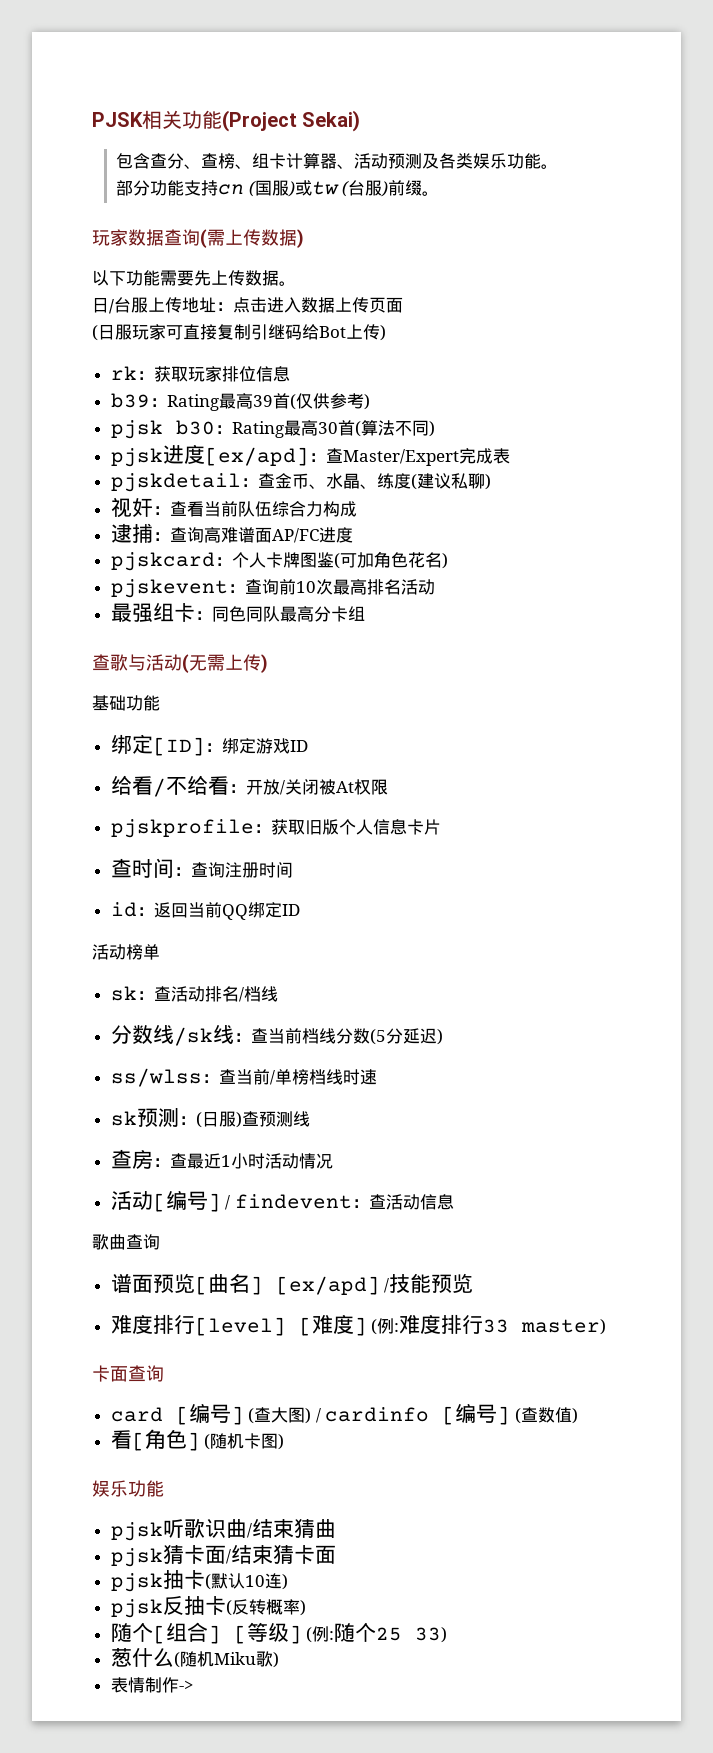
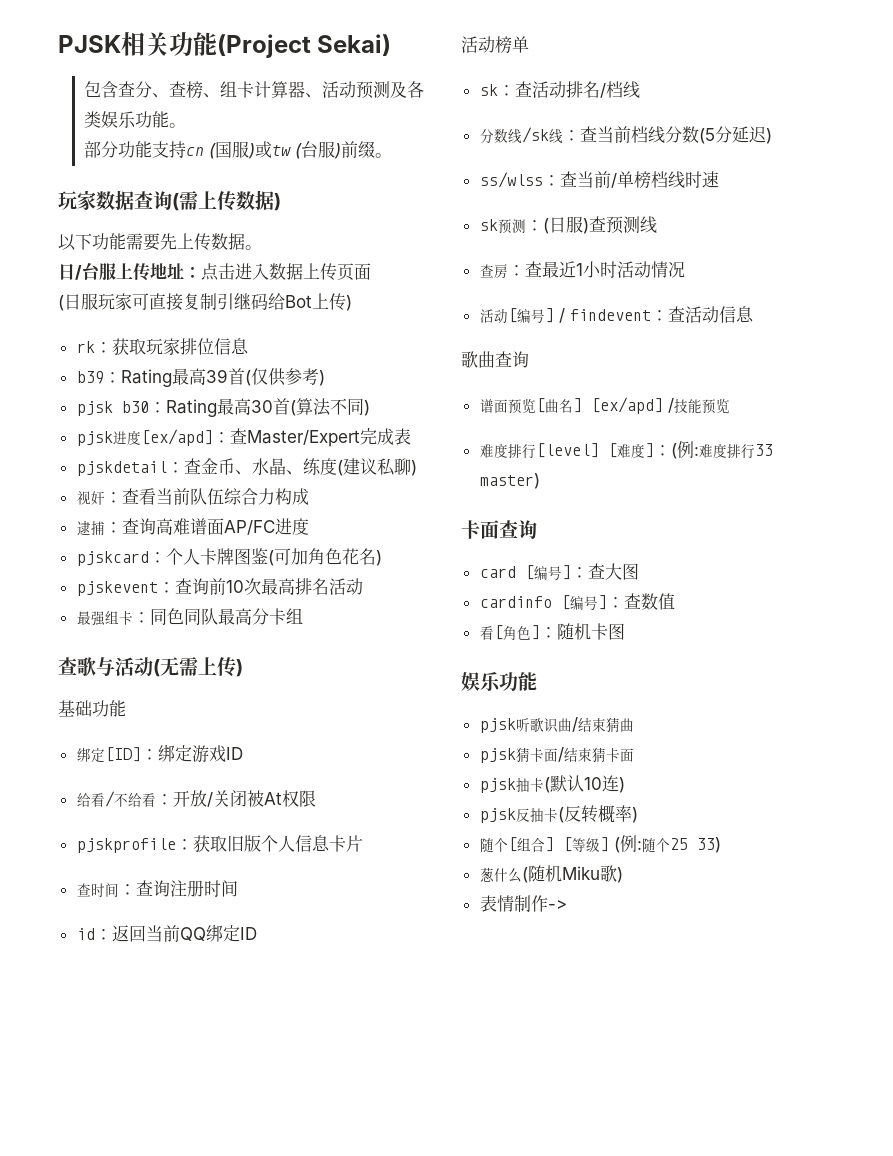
(367, 1326) none -> [653,445,671,456] ：
[248,1408,255,1424] ( -> [570,567,588,578] ：
[305,1408,321,1424] ) / -> (639, 571) //
[515,1408,522,1424] ( -> [606,597,624,608] ：
[572,1408,579,1424] ) -> (675, 601) none
[204,1434,211,1450] ( -> [539,627,557,638] ：
[278,1434,285,1450] ) -> (625, 631) none

